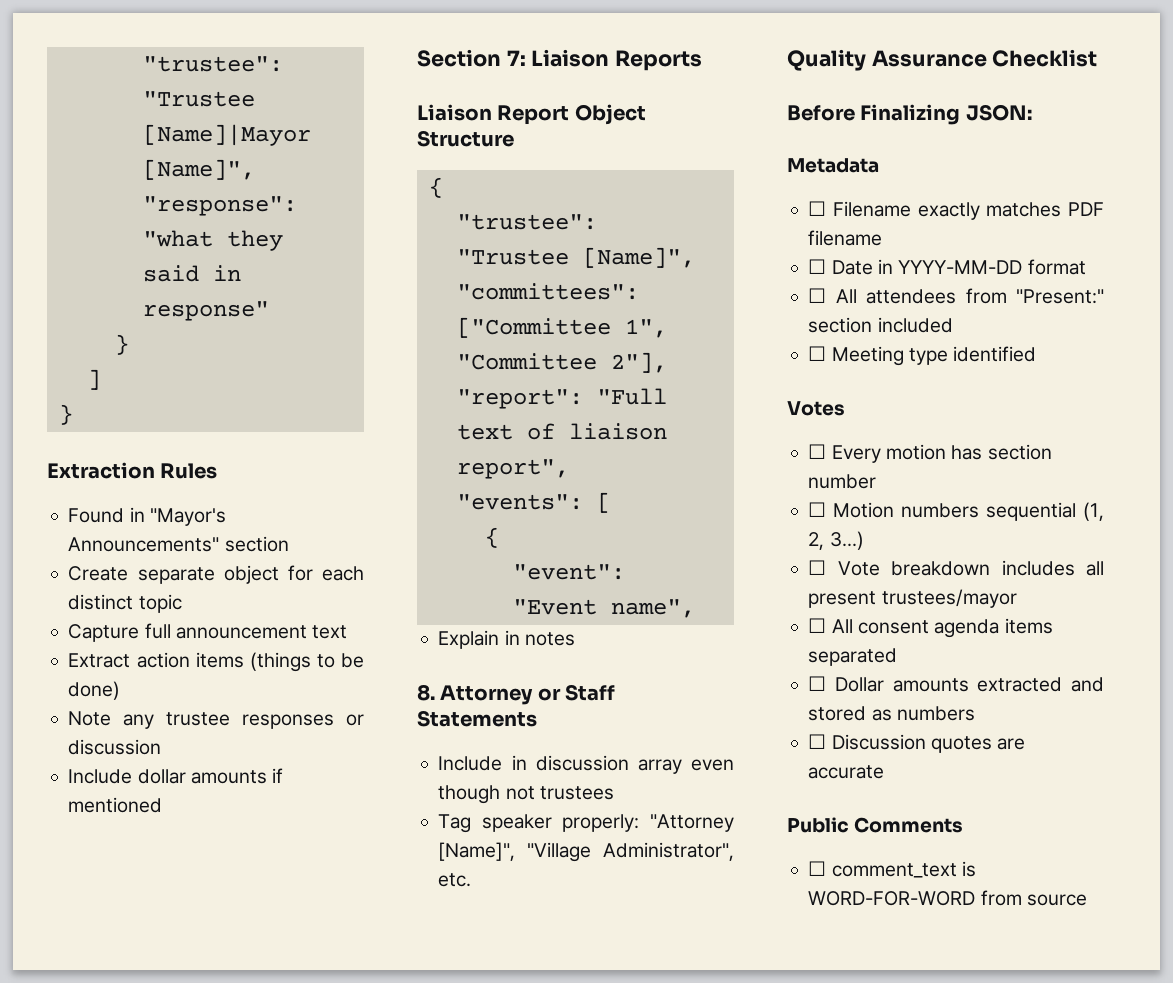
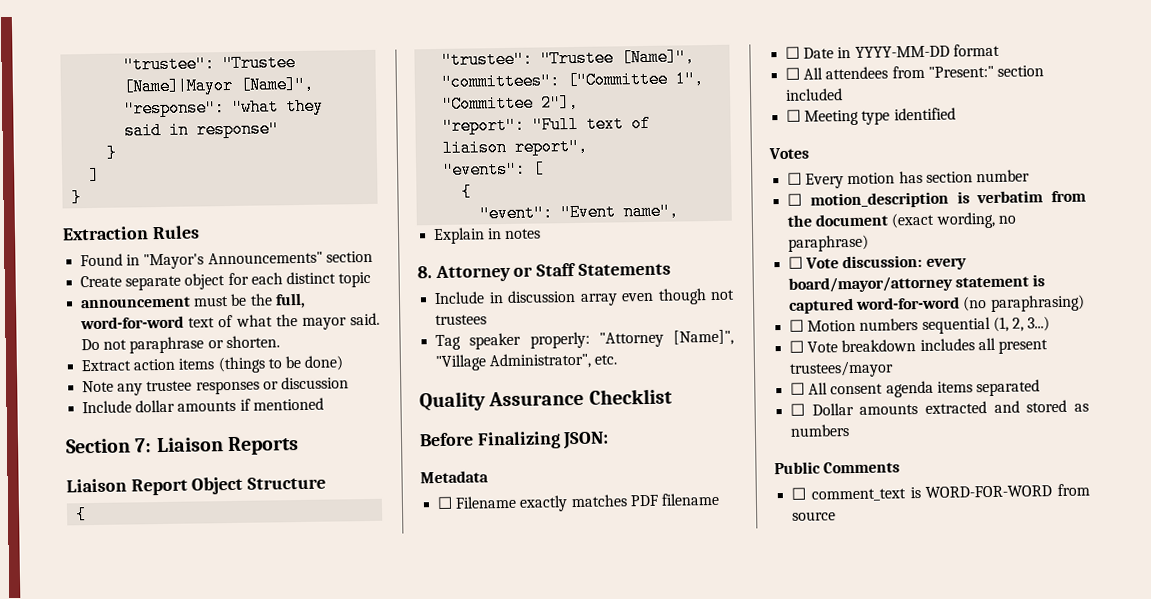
[68,623,348,642] Capture full announcement text -> [80,292,306,309] [80,312,380,330] [81,335,280,354] announcement must be the full, word-for-word text of what the mayor said. Do not paraphrase or shorten.
(877, 481) none -> [787,190,1086,209] [787,211,1016,229] [788,234,870,252] [788,254,967,270] [788,274,1046,293] [789,294,1085,314] // ☐ motion_description is verbatim from the document (exact wording, no paraphrase) // ☐ Vote discussion: every board/mayor/attorney statement is captured word-for-word (no paraphrasing)
[808,734,1026,753] [808,765,885,779] // ☐ Discussion quotes are accurate -> (851, 430) none

